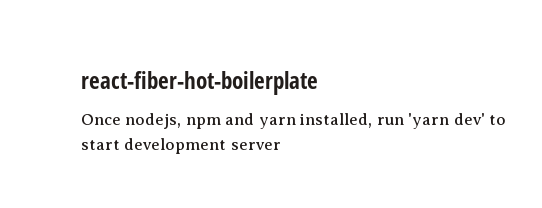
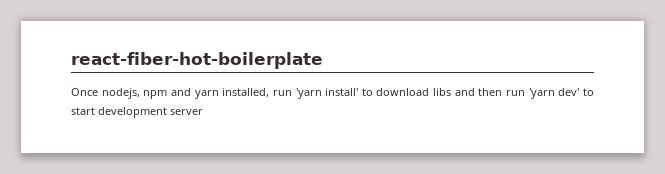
(450, 121) none -> [325,88,555,99] install' to download libs and then run 'yarn

